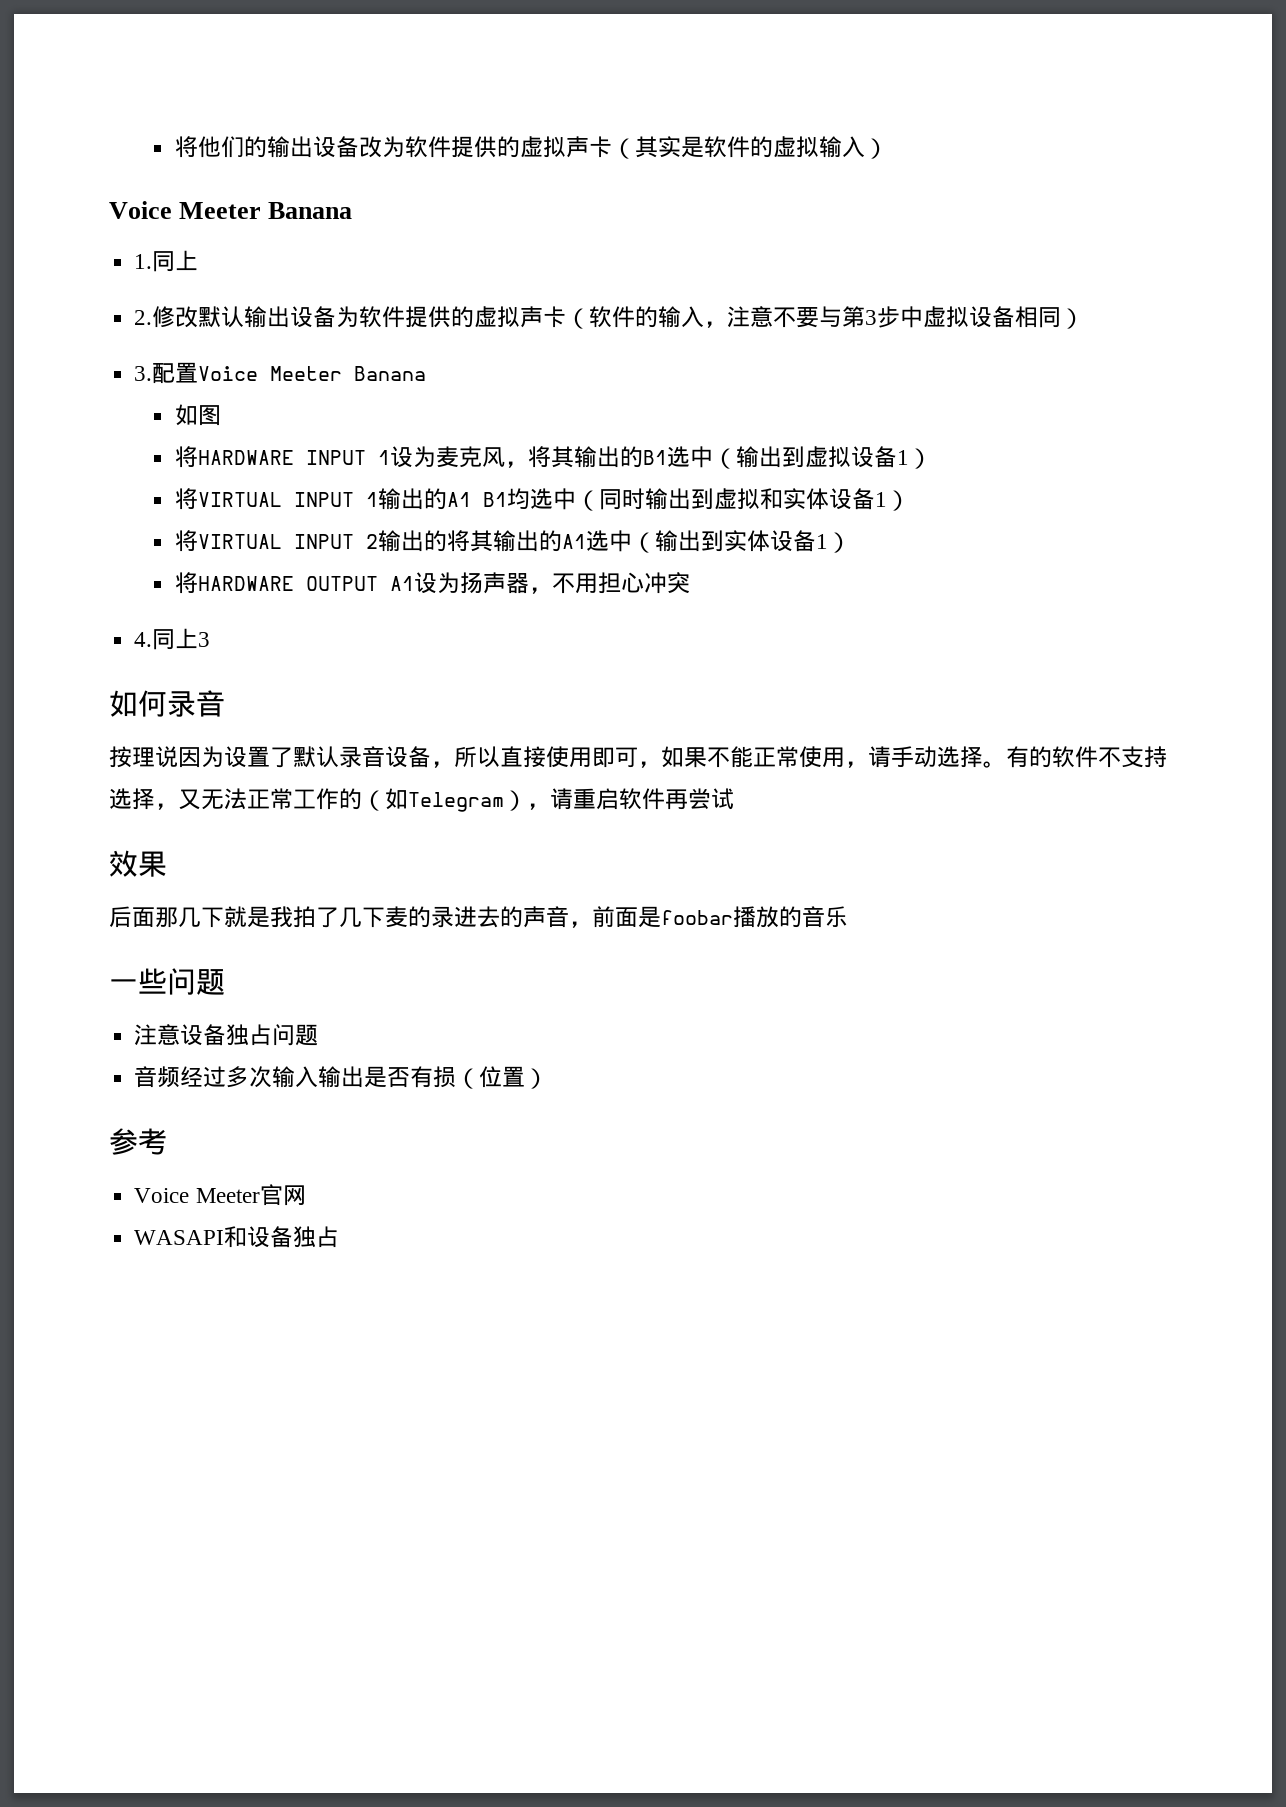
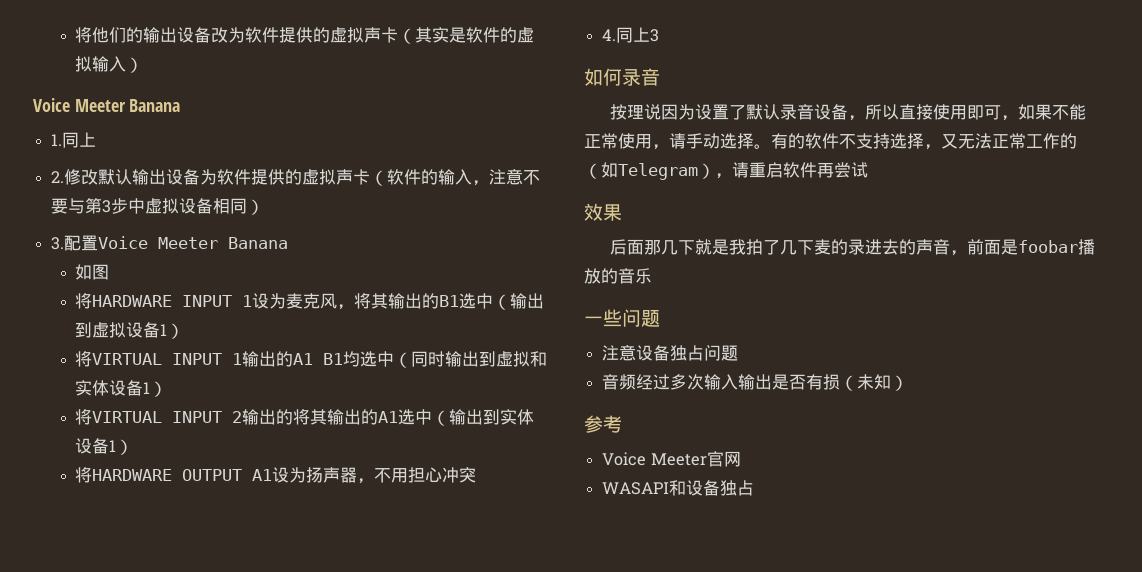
[479,1066,526,1088] 位置 -> [857,374,892,390] 未知

